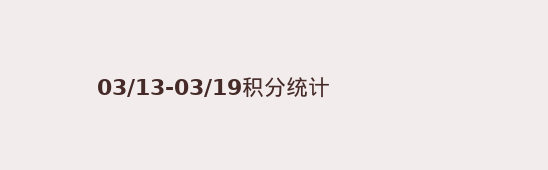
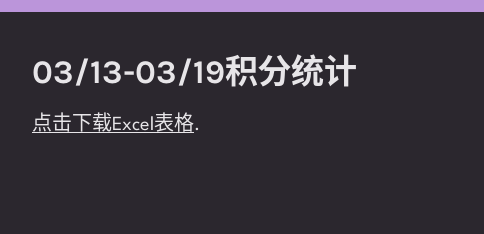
(330, 87) none -> [32,112,200,132] // 点击下载Excel表格.

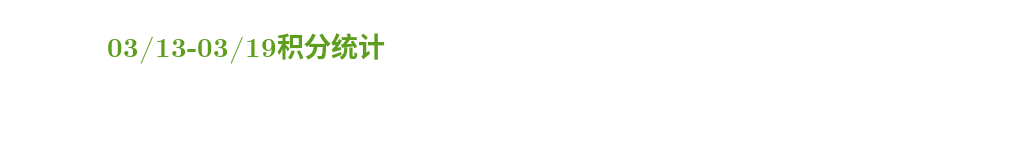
[32,112,200,132] // 点击下载Excel表格. -> (385, 46) none

